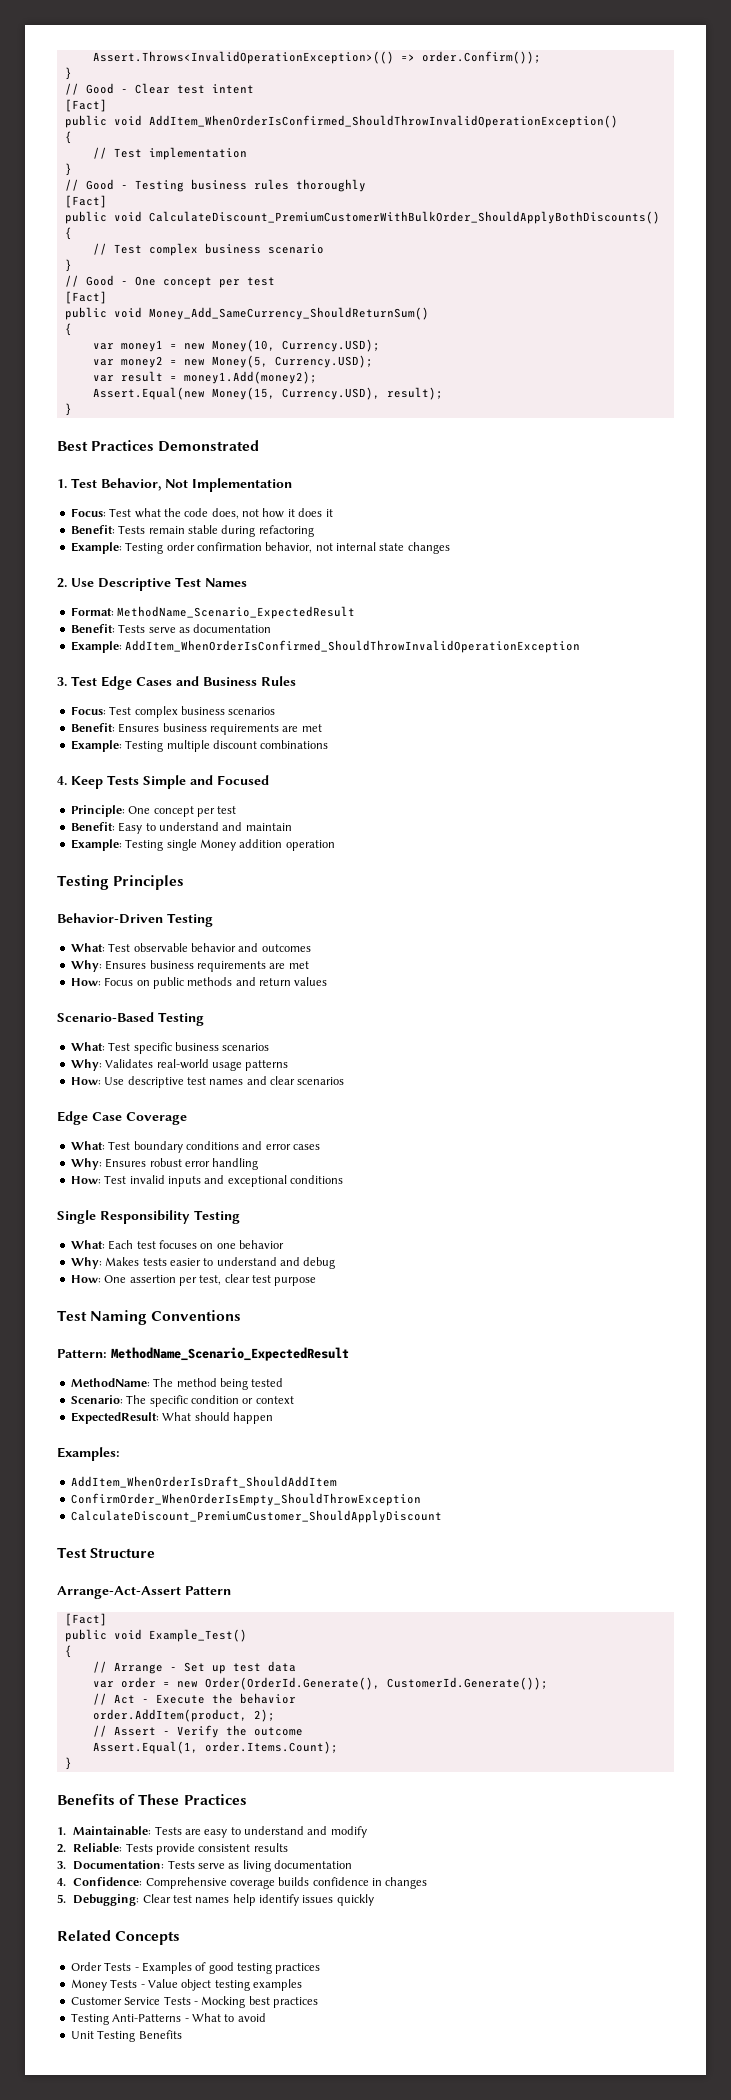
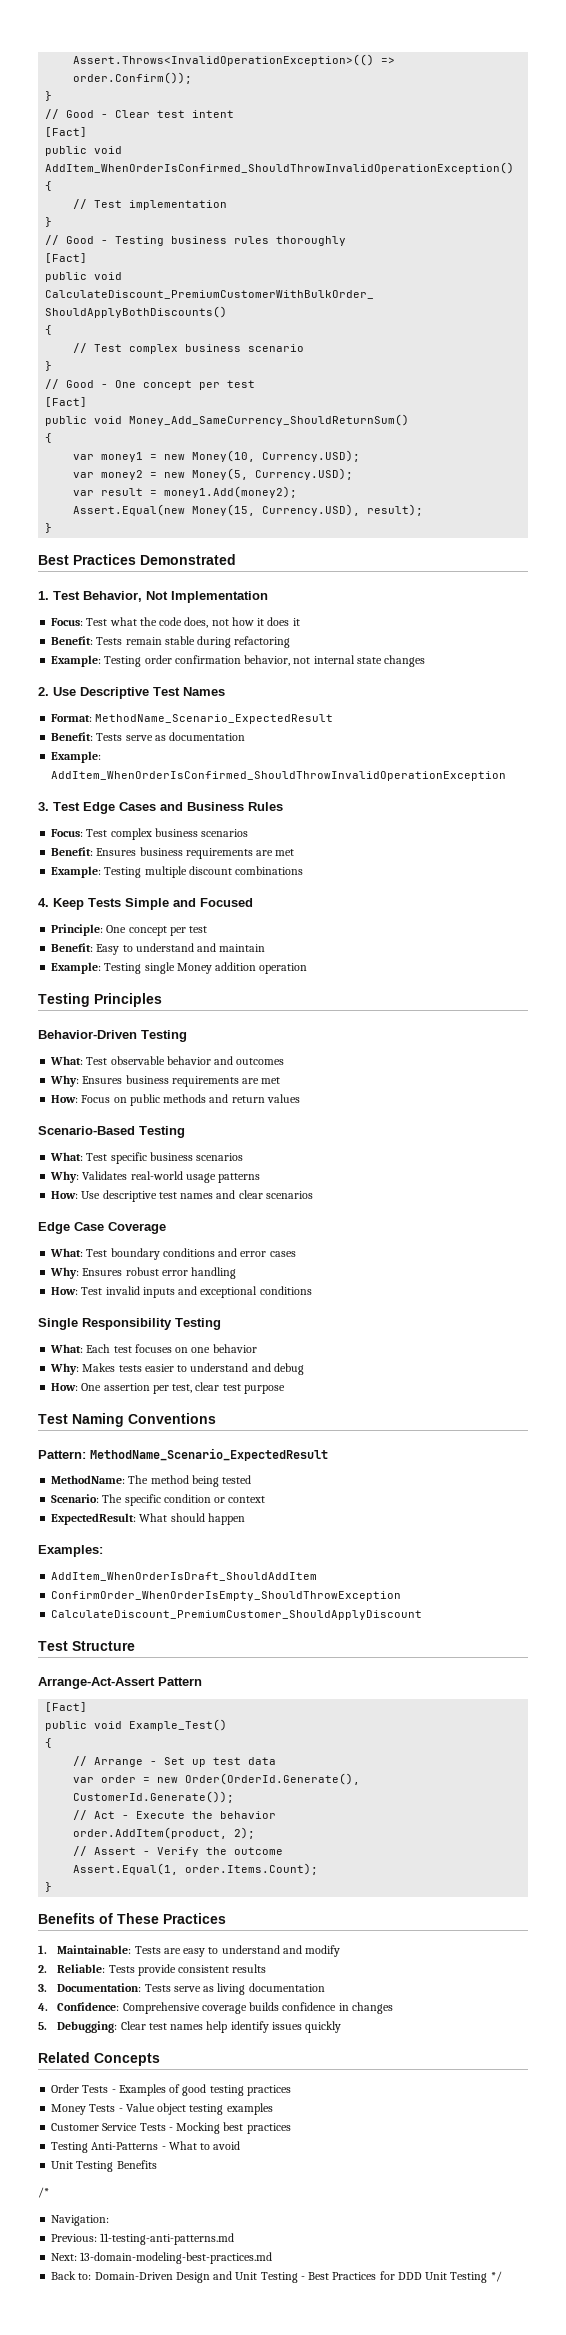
(182, 2034) none -> [38,2187,49,2198] [51,2215,110,2226] [51,2233,235,2245] [51,2252,273,2264] [51,2271,502,2283] // /* // Navigation: // Previous: 11-testing-anti-patterns.md // Next: 13-domain-modeling-best-practices.md // Back to: Domain-Driven Design and Unit Testing - Best Practices for DDD Unit Testing */

